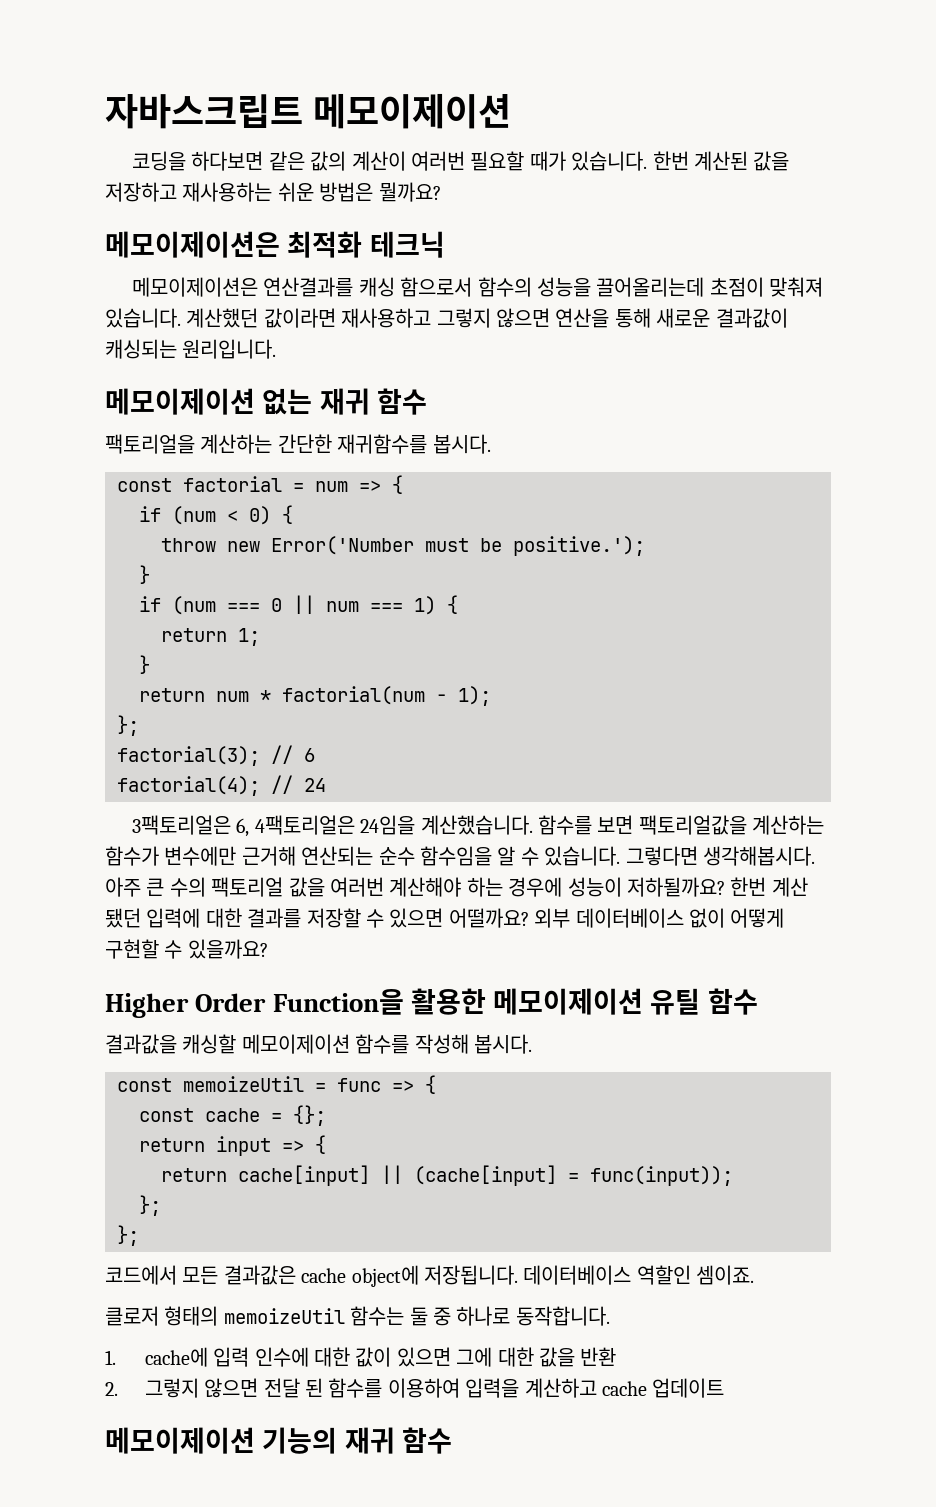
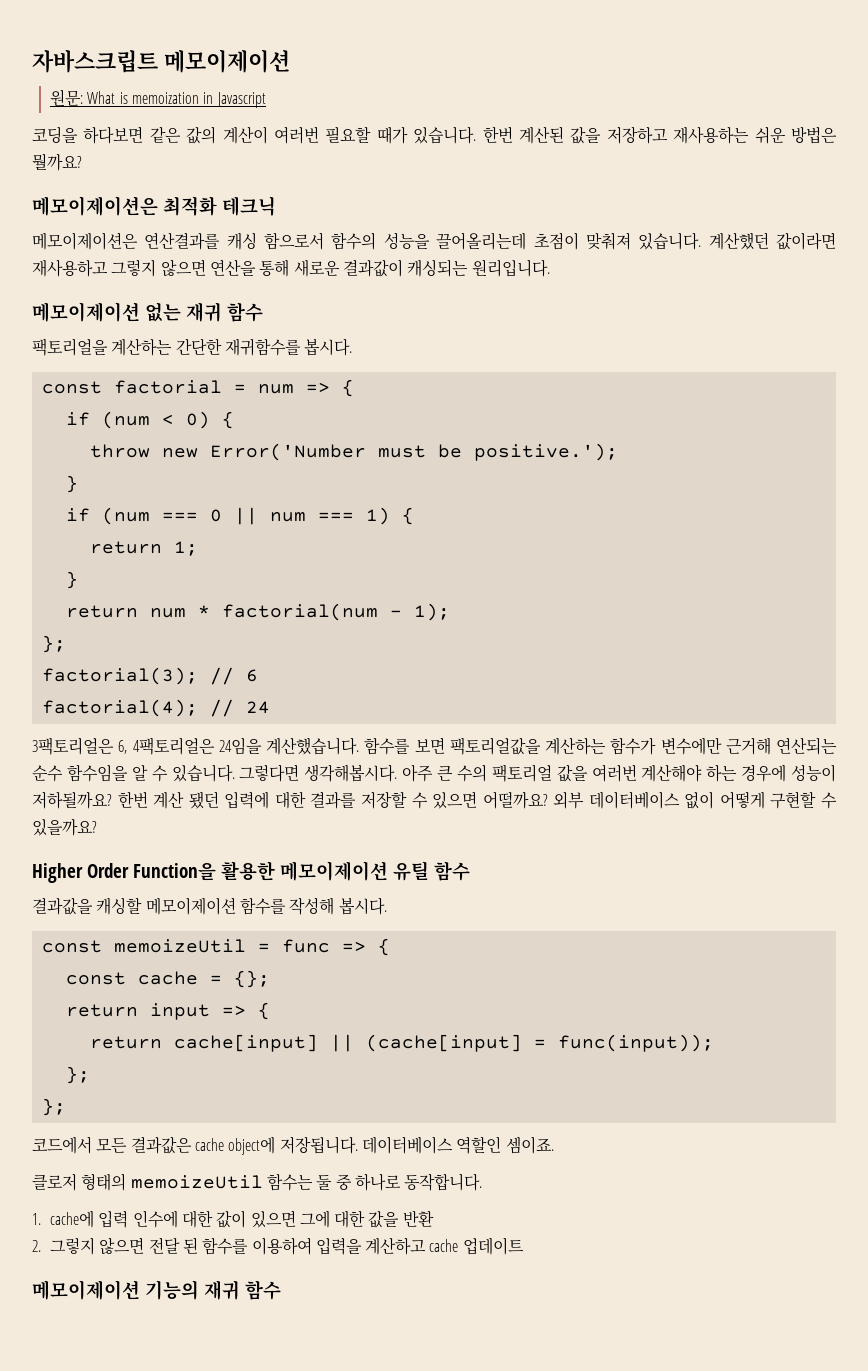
(511, 111) none -> [49,89,266,108] // 원문: What is memoization in Javascript

